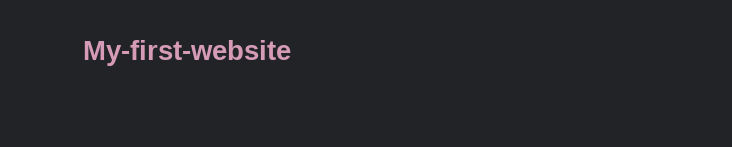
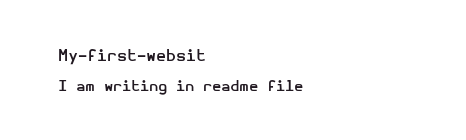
[83,40,291,66] My-first-website -> [58,49,206,65] [58,80,303,95] My-first-websit // I am writing in readme file

